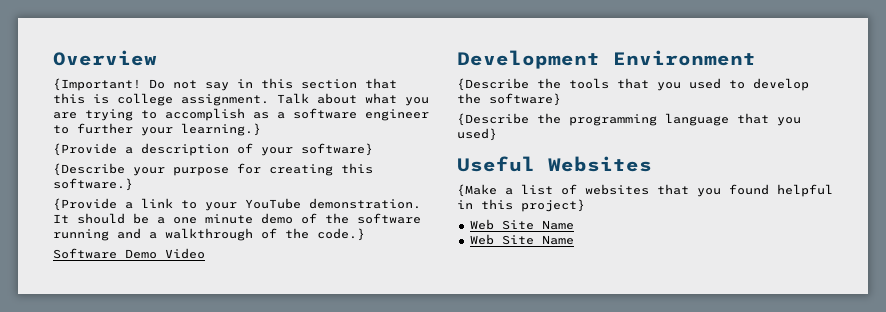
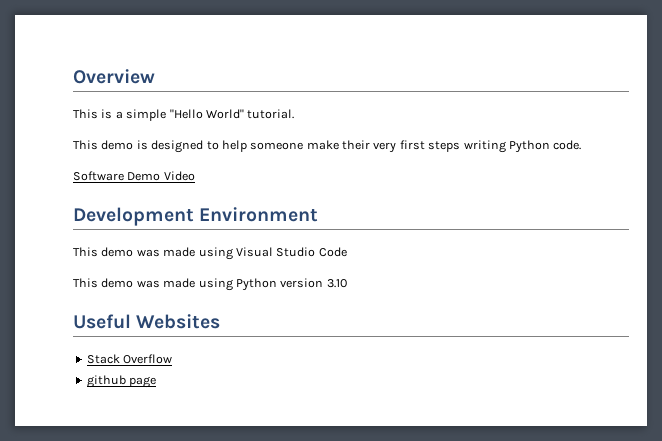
[53,78,397,91] [53,93,429,106] [53,108,429,121] [53,123,261,136] [53,143,373,156] [53,163,373,176] [53,178,133,191] [53,198,421,211] [53,213,421,224] [53,228,365,241] {Important! Do not say in this section that this is college assignment. Talk about what you are trying to accomplish as a software engineer to further your learning.} // {Provide a description of your software} // {Describe your purpose for creating this software.} // {Provide a link to your YouTube demonstration. It should be a one minute demo of the software running and a walkthrough of the code.} -> [73,109,295,121] [73,140,582,153] This is a simple "Hello World" tutorial. // This demo is designed to help someone make their very first steps writing Python code.
[457,78,809,91] [457,93,561,106] [457,113,801,126] [457,128,497,141] [457,156,652,172] [457,184,833,197] [457,199,585,212] [469,219,574,230] [469,234,574,245] {Describe the tools that you used to develop the software} // {Describe the programming language that you used} // Useful Websites // {Make a list of websites that you found helpful in this project} // Web Site Name // Web Site Name -> [73,247,347,260] [73,278,347,291] [73,314,221,329] [86,354,173,364] [86,375,157,388] This demo was made using Visual Studio Code // This demo was made using Python version 3.10 // Useful Websites // Stack Overflow // github page

